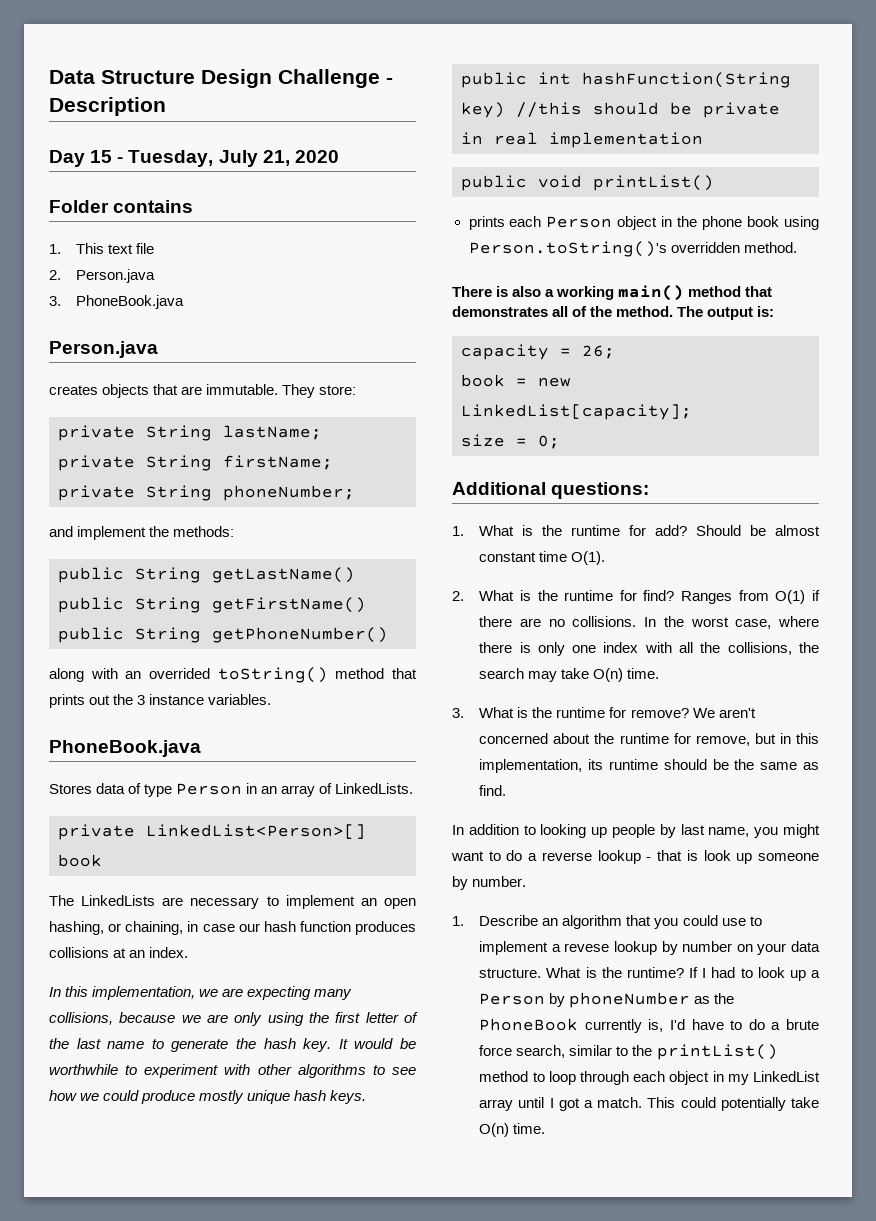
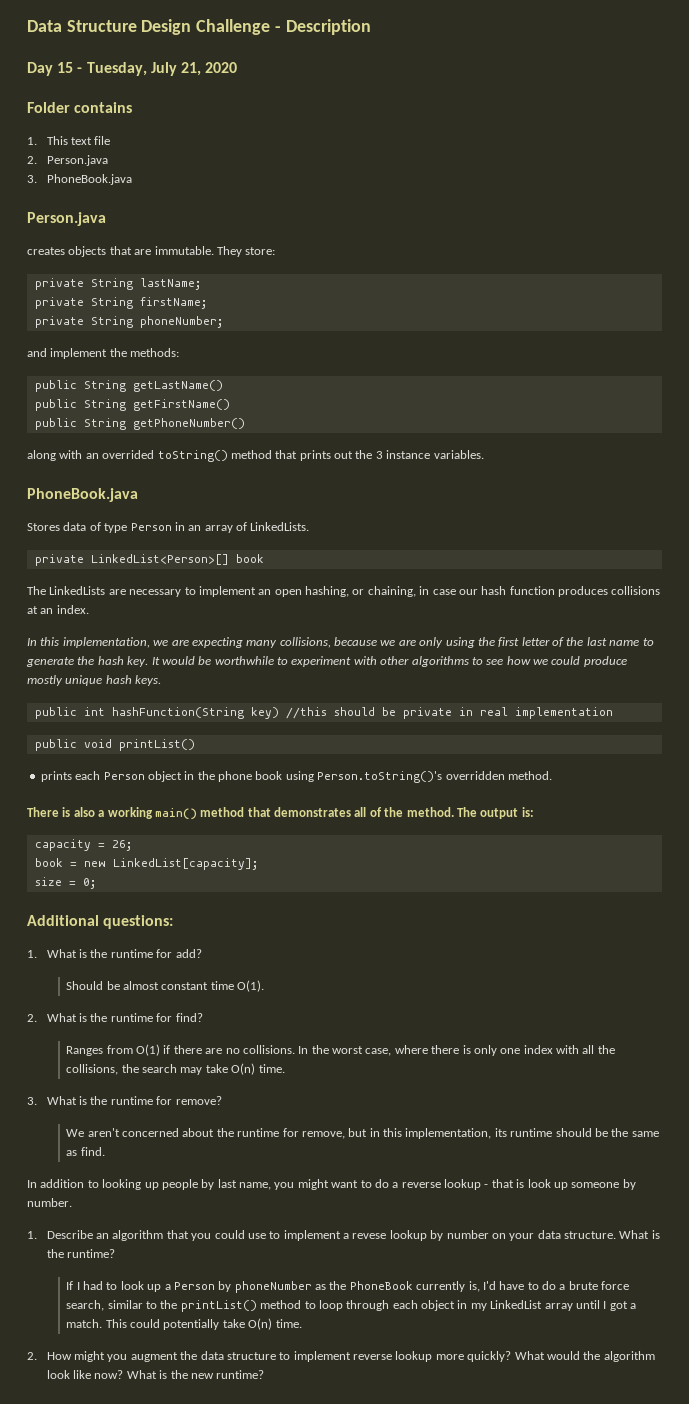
(688, 530) none -> (202, 953) //
(675, 595) none -> (203, 1017) //
(689, 713) none -> (222, 1100) //
(684, 972) none -> (116, 1253) //
(546, 1128) none -> [27,1351,655,1362] [46,1370,265,1379] // 2. How might you augment the data structure to implement reverse lookup more quickly? What would the algorithm look like now? What is the new runtime?

